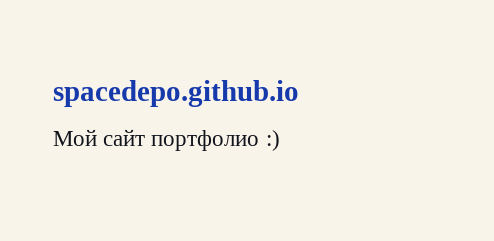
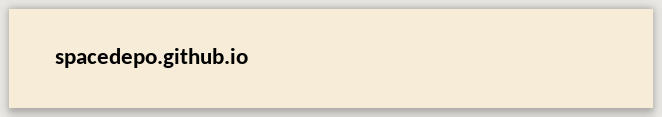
[53,129,280,151] // Мой сайт портфолио :) -> (248, 58) none

